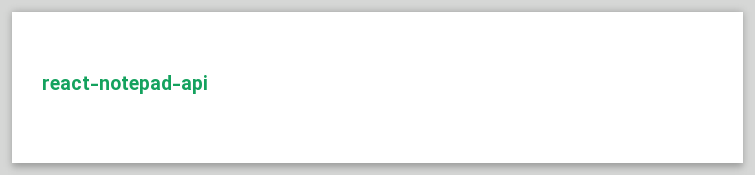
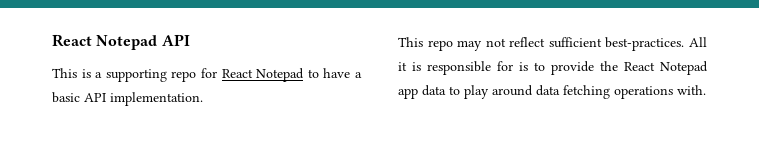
[42,75,208,94] react-notepad-api -> [52,34,190,50] [52,68,362,82] [52,92,203,106] [398,37,707,51] [398,61,708,75] [398,85,706,99] React Notepad API // This is a supporting repo for React Notepad to have a basic API implementation. // This repo may not reflect sufficient best-practices. All it is responsible for is to provide the React Notepad app data to play around data fetching operations with.

